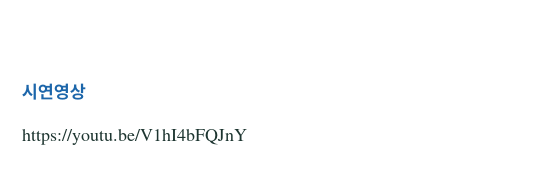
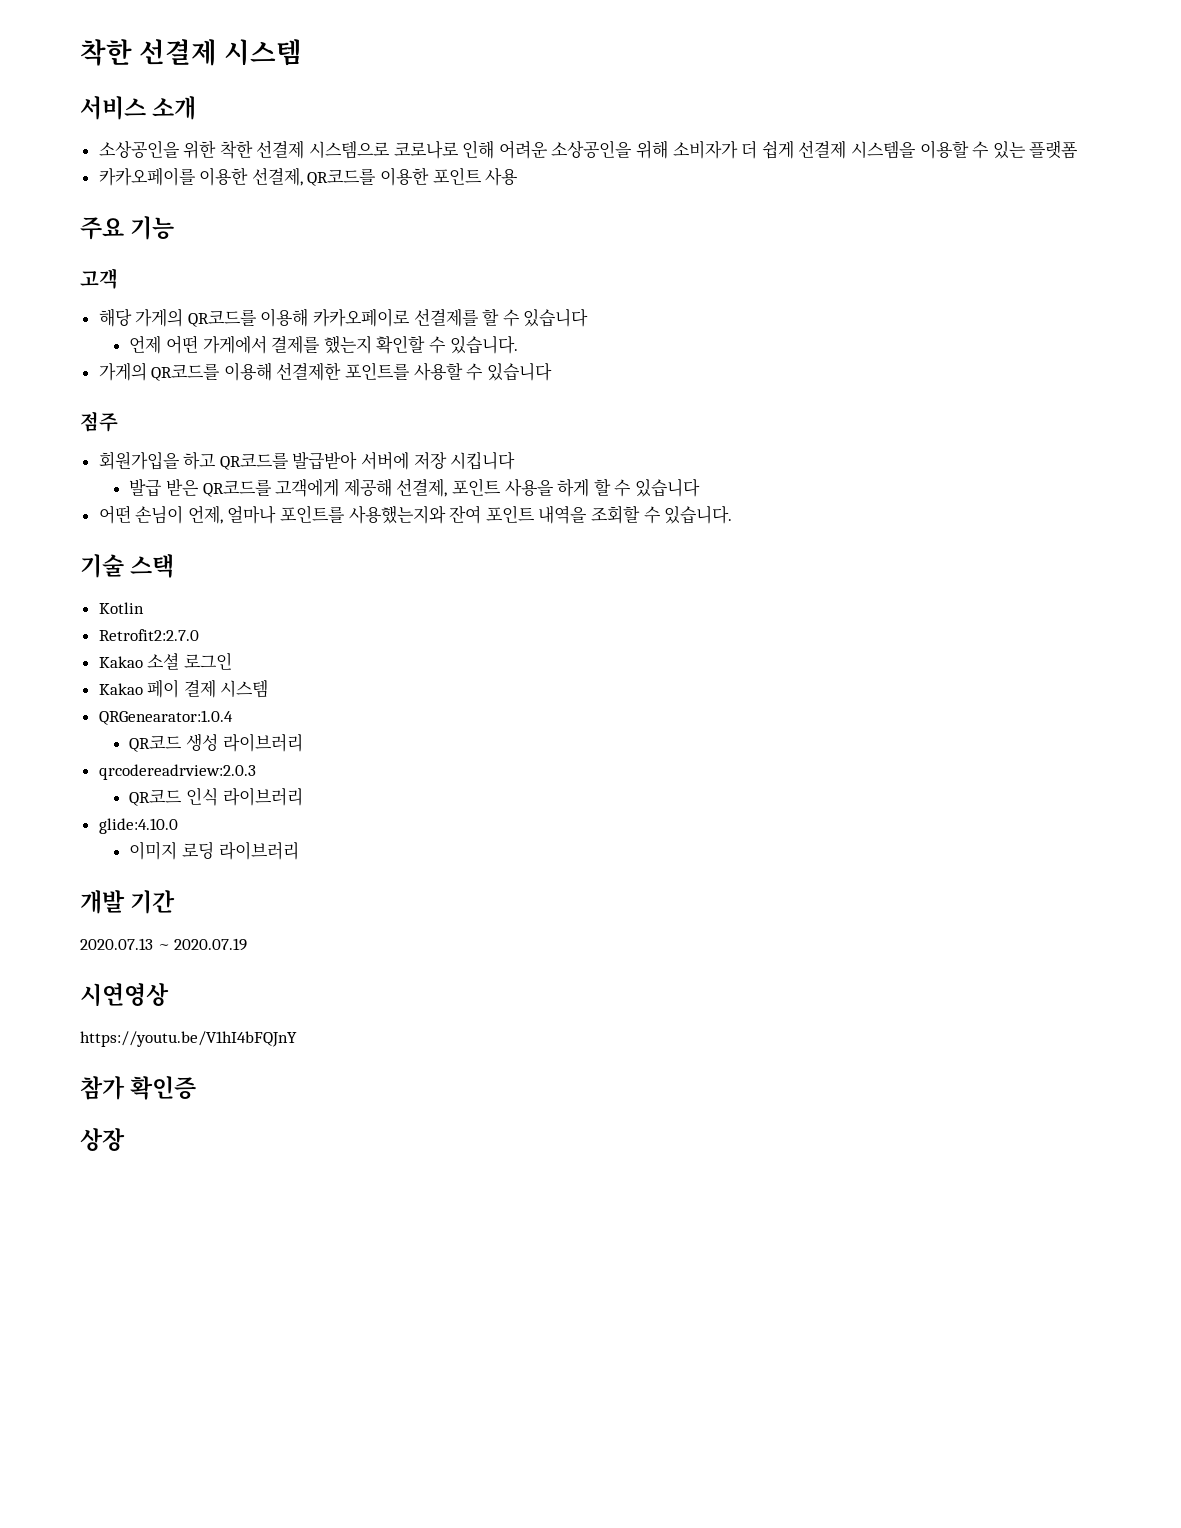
(22, 91) none -> [80,39,303,66] [80,96,197,120] [98,140,1079,159] [98,167,519,186] [80,216,175,240] [80,268,118,289] [98,308,589,327] [129,335,518,354] [98,362,552,381] [80,411,118,432] [98,451,516,470] [129,478,700,497] [98,505,733,524] [80,554,175,578] [98,602,144,614] [98,629,199,641] [98,652,232,670] [98,679,269,698] [98,710,233,725] [129,733,303,752] [98,764,256,780] [129,787,303,806] [98,818,178,834] [129,841,299,860] [80,890,176,914] [80,938,248,951] 착한 선결제 시스템 // 서비스 소개 // 소상공인을 위한 착한 선결제 시스템으로 코로나로 인해 어려운 소상공인을 위해 소비자가 더 쉽게 선결제 시스템을 이용할 수 있는 플랫폼 // 카카오페이를 이용한 선결제, QR코드를 이용한 포인트 사용 // 주요 기능 // 고객 // 해당 가게의 QR코드를 이용해 카카오페이로 선결제를 할 수 있습니다 // 언제 어떤 가게에서 결제를 했는지 확인할 수 있습니다. // 가게의 QR코드를 이용해 선결제한 포인트를 사용할 수 있습니다 // 점주 // 회원가입을 하고 QR코드를 발급받아 서버에 저장 시킵니다 // 발급 받은 QR코드를 고객에게 제공해 선결제, 포인트 사용을 하게 할 수 있습니다 // 어떤 손님이 언제, 얼마나 포인트를 사용했는지와 잔여 포인트 내역을 조회할 수 있습니다. // 기술 스택 // Kotlin // Retrofit2:2.7.0 // Kakao 소셜 로그인 // Kakao 페이 결제 시스템 // QRGenearator:1.0.4 // QR코드 생성 라이브러리 // qrcodereadrview:2.0.3 // QR코드 인식 라이브러리 // glide:4.10.0 // 이미지 로딩 라이브러리 // 개발 기간 // 2020.07.13 ~ 2020.07.19 //
(247, 137) none -> [80,1076,197,1100] [80,1128,125,1151] // 참가 확인증 // 상장

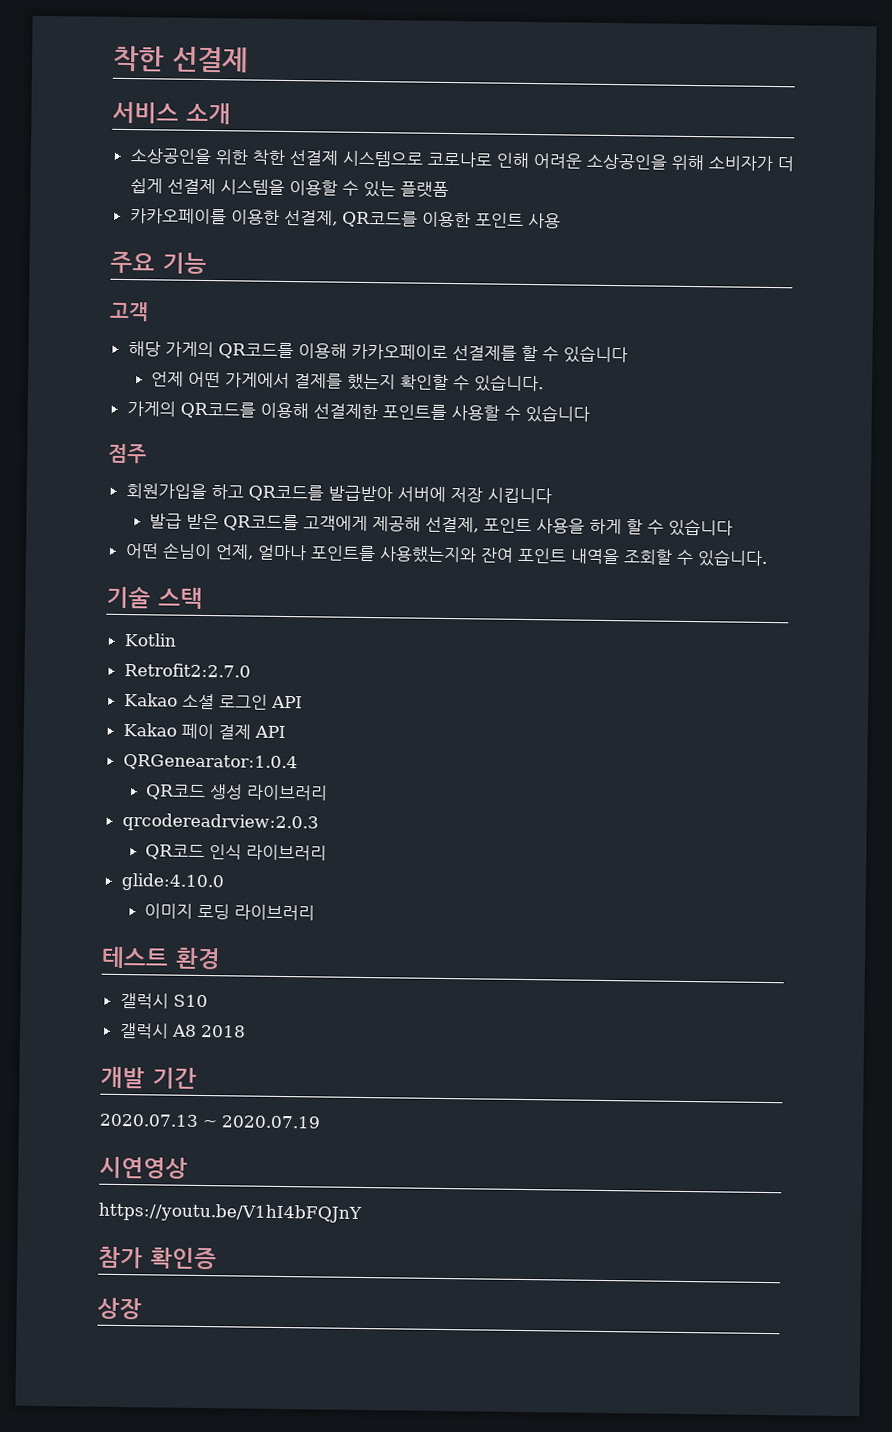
[80,39,303,66] 착한 선결제 시스템 -> [112,45,248,73] 착한 선결제
(232, 661) none -> [270,695,303,709] API
[220,680,269,698] 시스템 -> [253,725,286,739] API
(299, 850) none -> [101,946,221,970] [119,992,208,1009] [118,1022,246,1039] // 테스트 환경 // 갤럭시 S10 // 갤럭시 A8 2018

